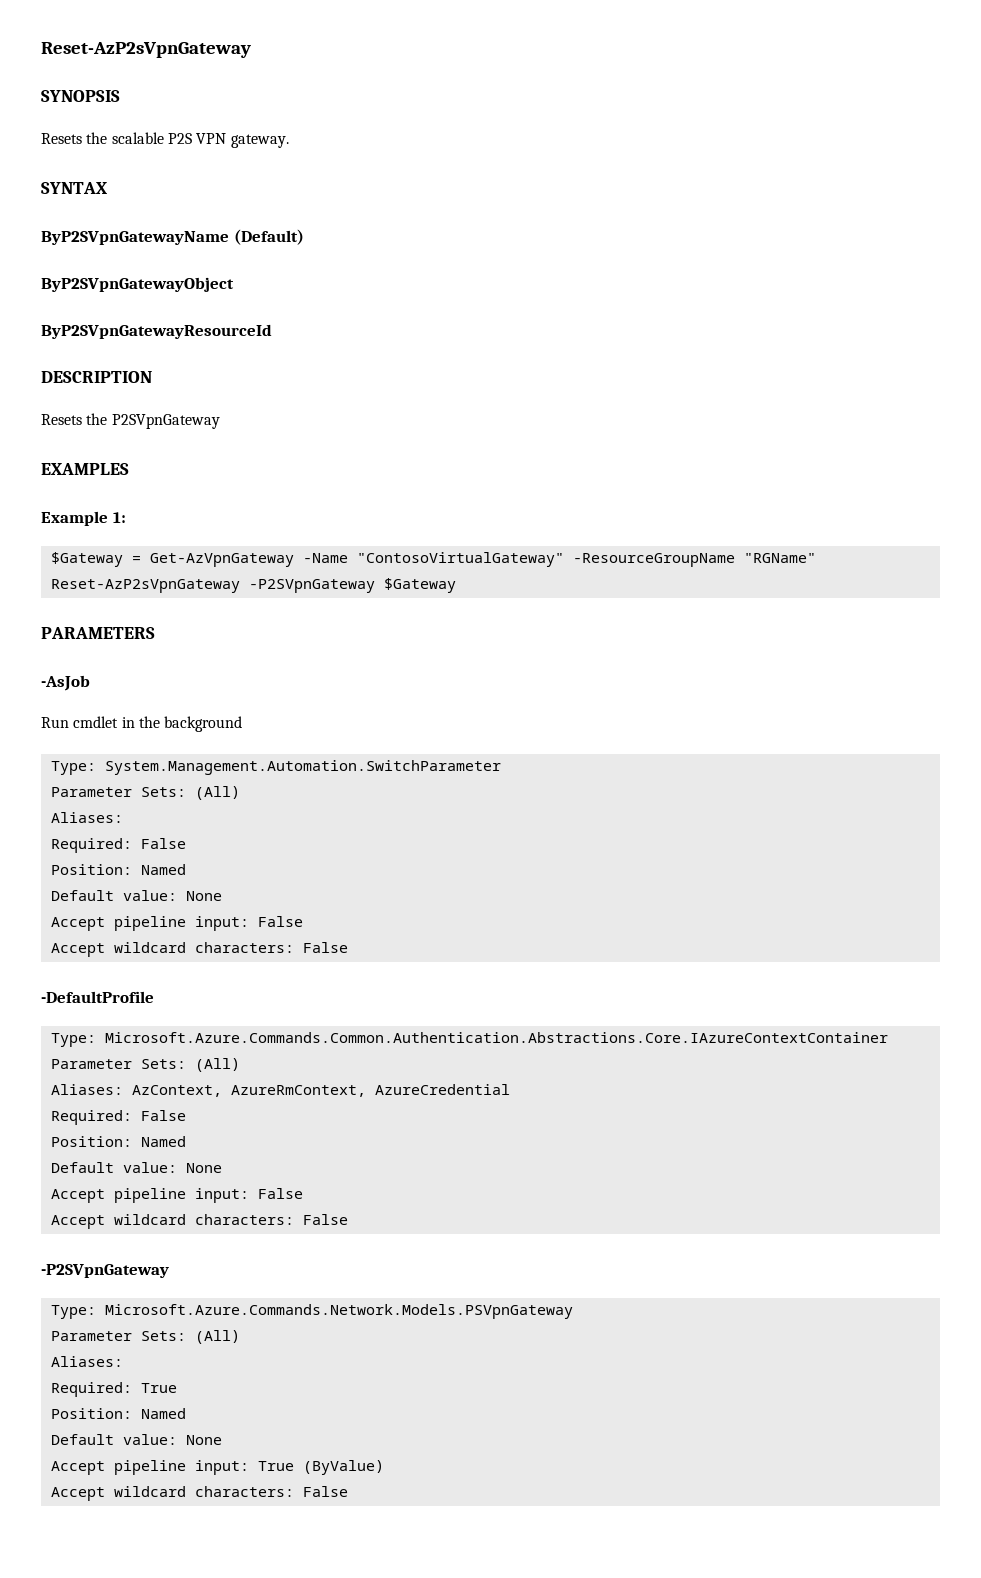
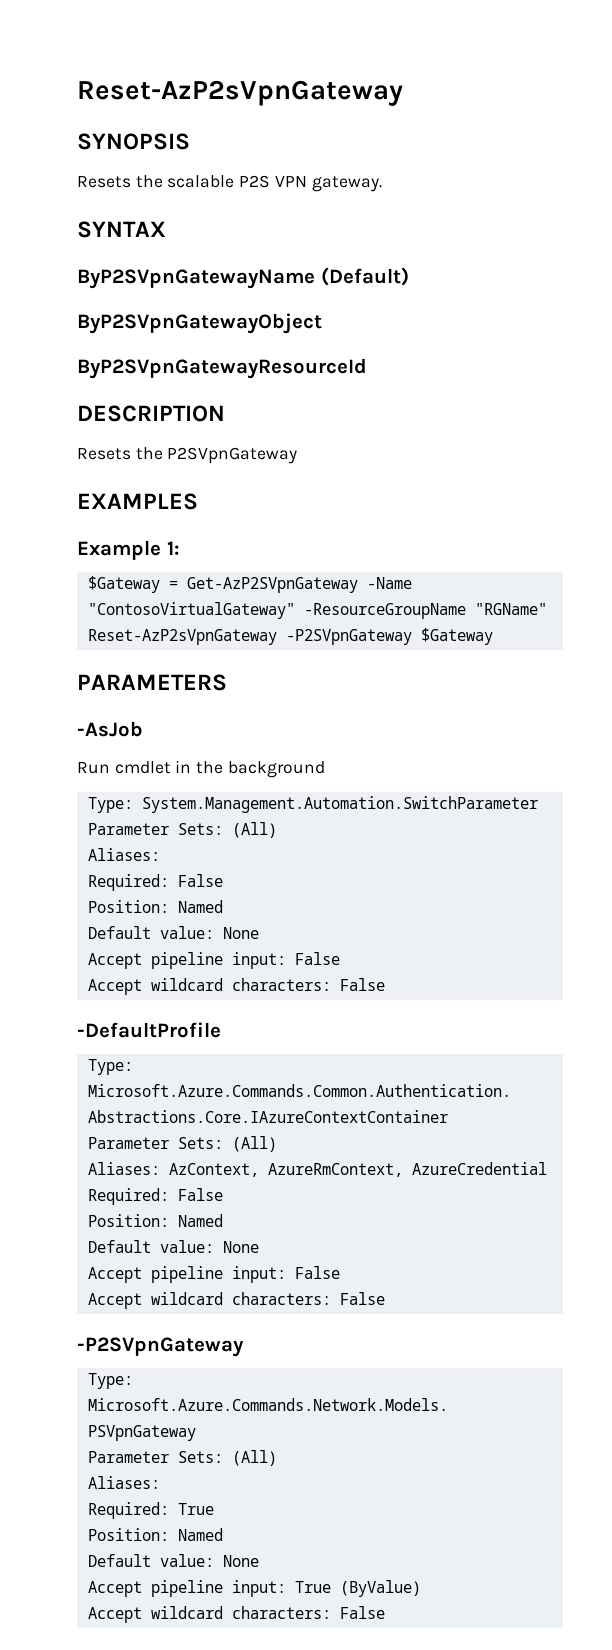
[149,553,294,567] Get-AzVpnGateway -> [186,577,358,593] Get-AzP2SVpnGateway

